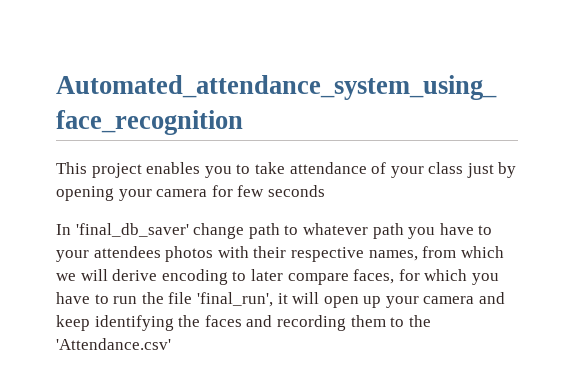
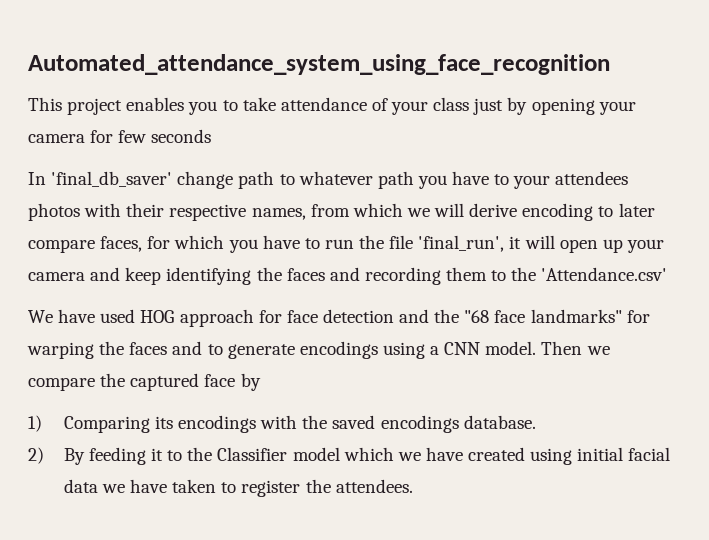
(171, 344) none -> [28,309,650,327] [27,341,610,359] [28,373,261,391] [28,415,536,433] [28,447,671,465] [63,479,413,497] // We have used HOG approach for face detection and the "68 face landmarks" for warping the faces and to generate encodings using a CNN model. Then we compare the captured face by // 1) Comparing its encodings with the saved encodings database. // 2) By feeding it to the Classifier model which we have created using initial facial data we have taken to register the attendees.

